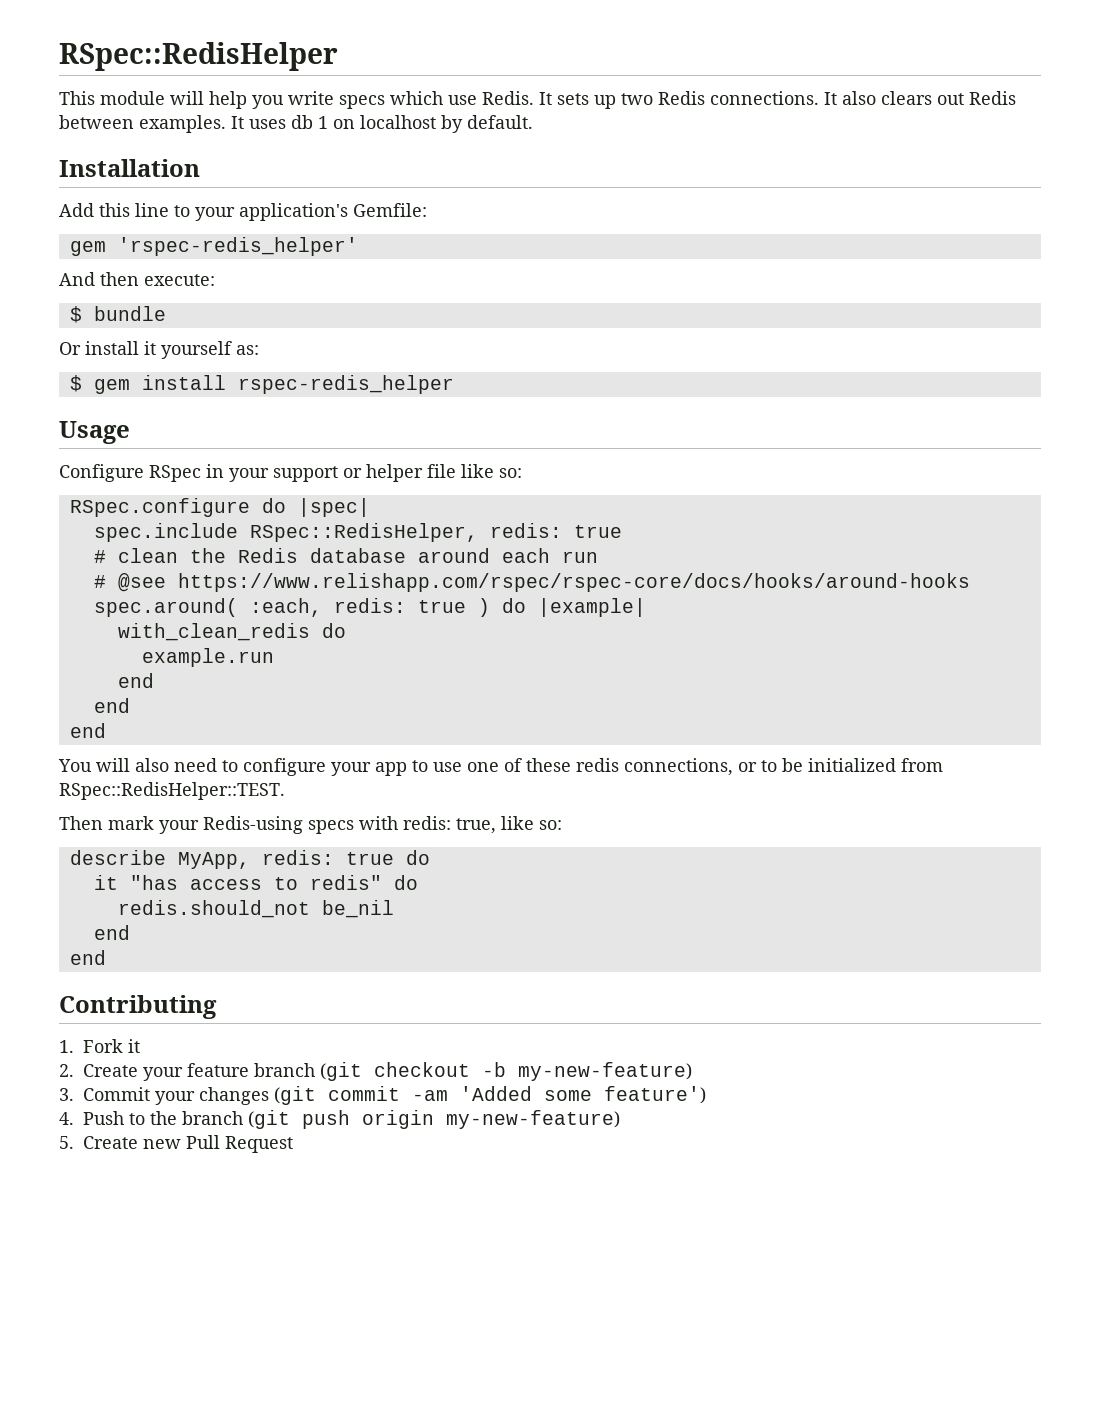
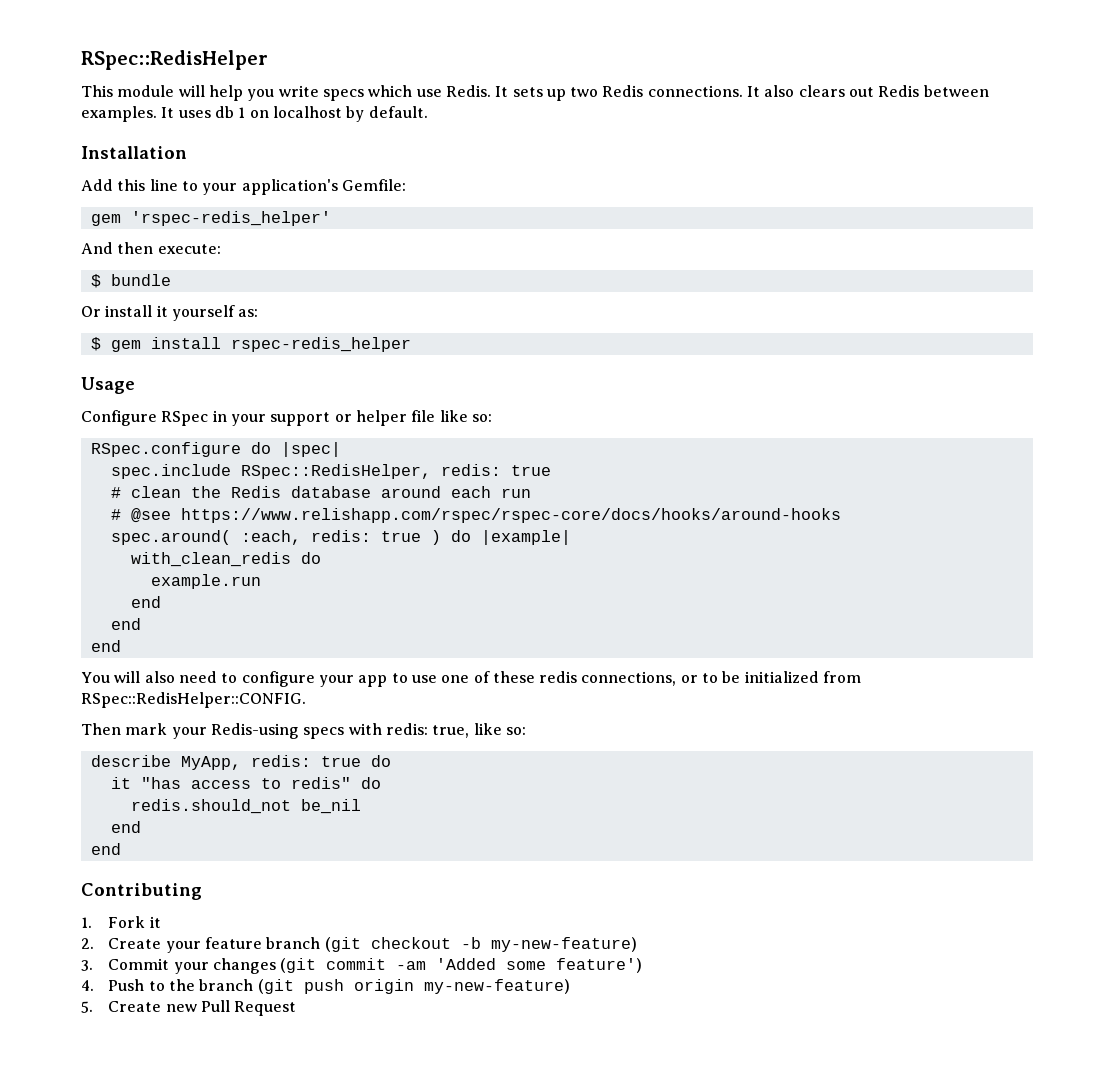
[59,782,285,800] RSpec::RedisHelper::TEST. -> [81,692,306,708] RSpec::RedisHelper::CONFIG.

